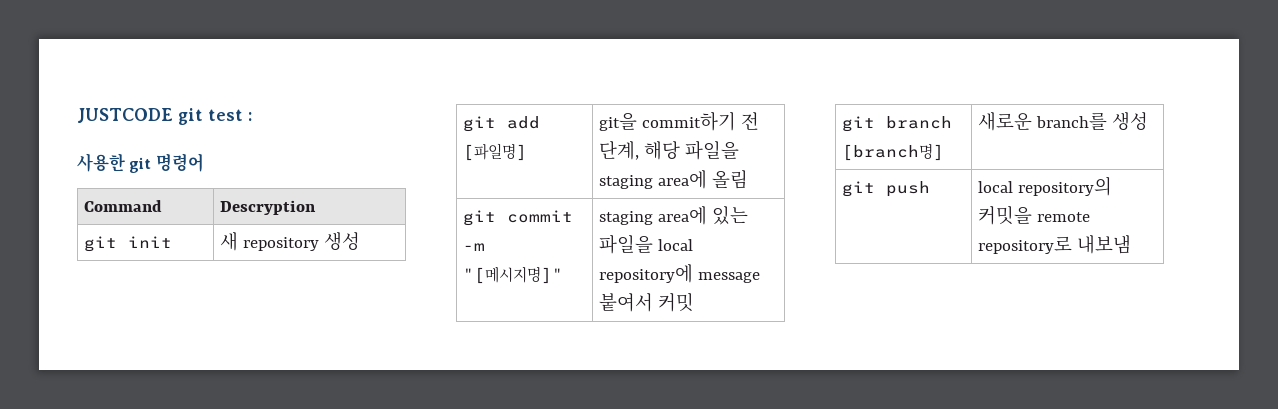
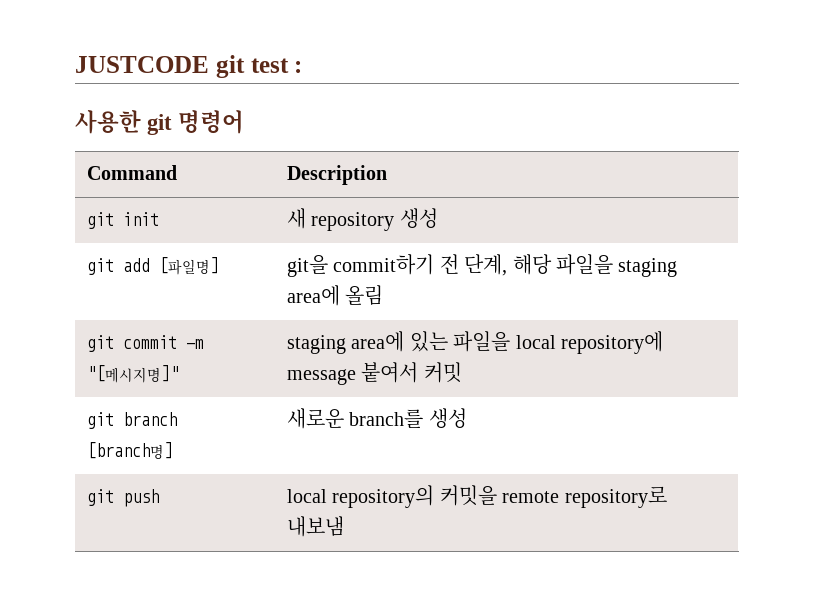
[220,200,317,215] Descryption -> [287,165,388,185] Description

